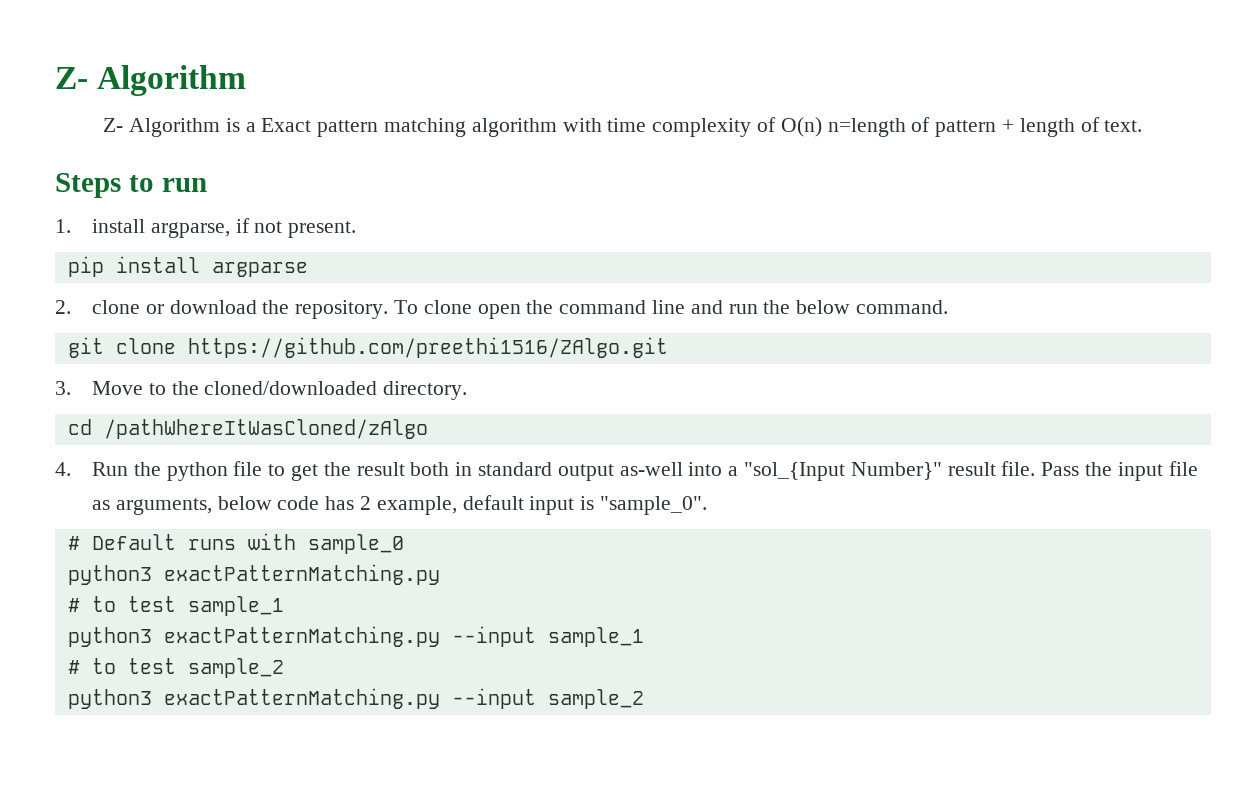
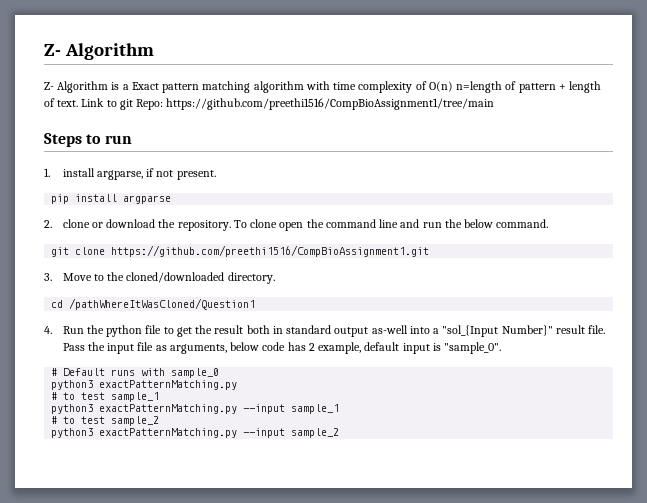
(1143, 126) none -> [81,98,495,110] Link to git Repo: https://github.com/preethi1516/CompBioAssignment1/tree/main
[187,337,668,358] https://github.com/preethi1516/ZAlgo.git -> [111,245,430,257] https://github.com/preethi1516/CompBioAssignment1.git
[103,419,428,439] /pathWhereItWasCloned/zAlgo -> [69,298,256,310] /pathWhereItWasCloned/Question1

